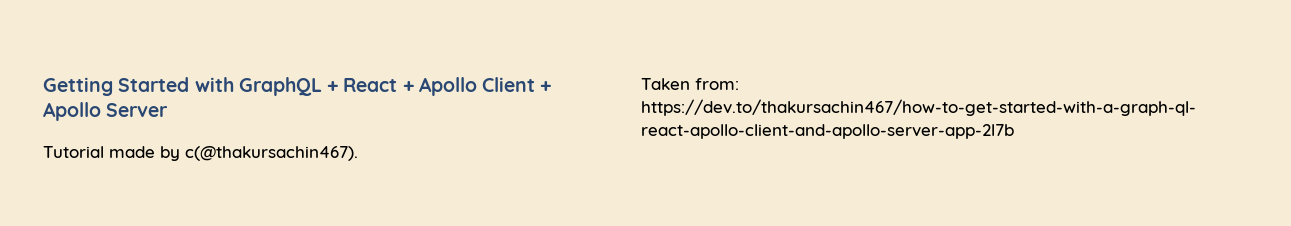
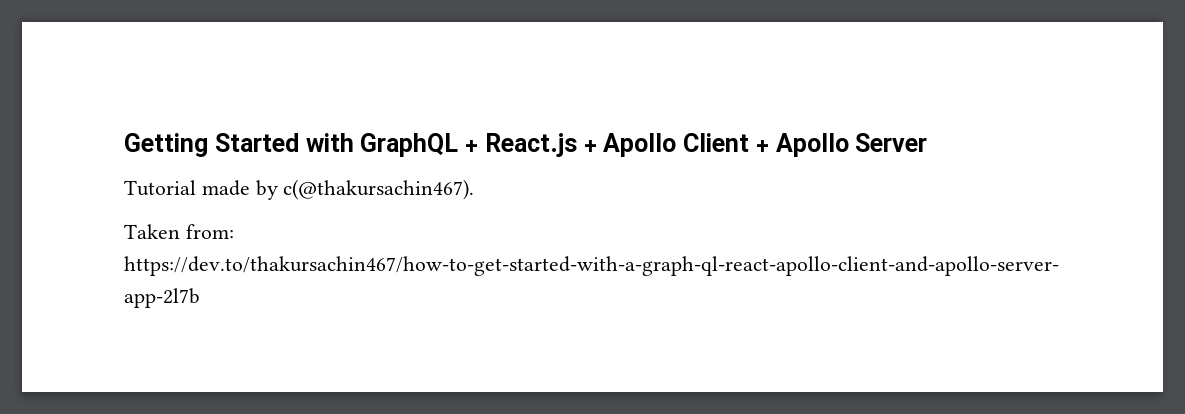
[343,78,398,92] React -> [484,133,577,157] React.js

